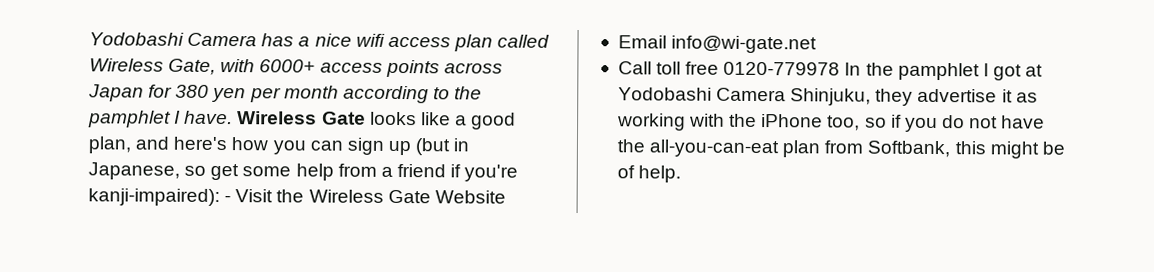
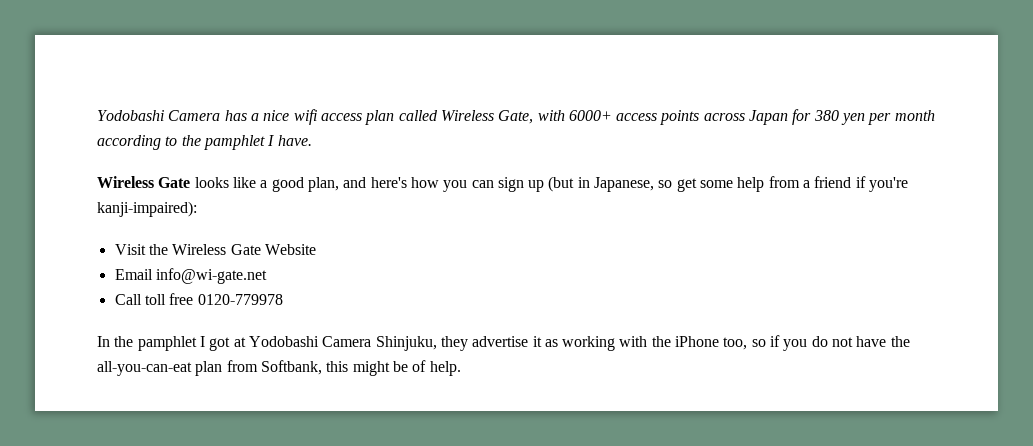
(234, 117) none -> (312, 140) //
[224,195,232,203] - -> (197, 209) //
(841, 68) none -> (283, 299) //

